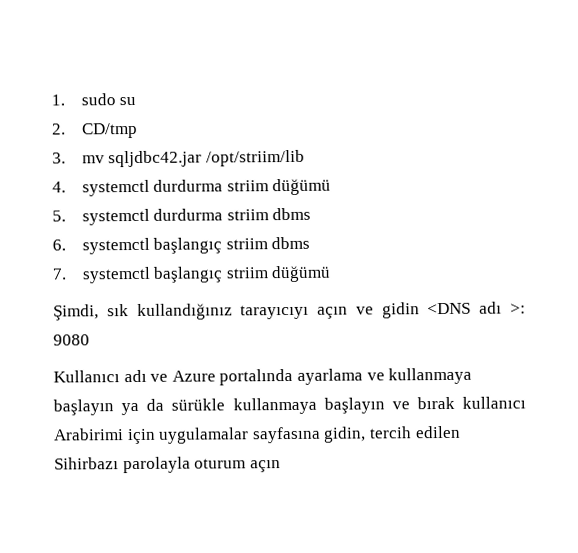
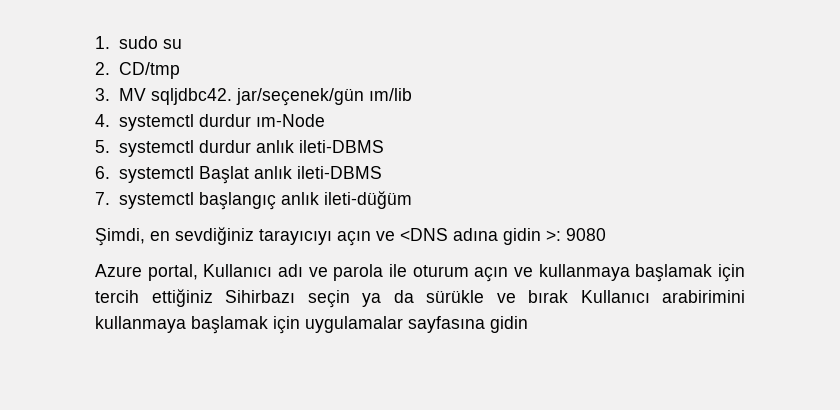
[81,149,305,168] mv sqljdbc42.jar /opt/striim/lib -> [118,88,412,106] MV sqljdbc42. jar/seçenek/gün ım/lib
[153,178,332,196] durdurma striim düğümü -> [198,114,325,127] durdur ım-Node
[153,207,312,221] [52,236,311,255] [52,265,332,284] durdurma striim dbms // 6. systemctl başlangıç striim dbms // 7. systemctl başlangıç striim düğümü -> [198,140,384,153] [95,166,382,184] [95,191,412,210] durdur anlık ileti-DBMS // 6. systemctl Başlat anlık ileti-DBMS // 7. systemctl başlangıç anlık ileti-düğüm
[106,303,233,320] sık kullandığınız -> [150,227,254,245] en sevdiğiniz
[381,301,503,319] gidin <DNS adı -> [400,228,541,245] <DNS adına gidin
(90, 340) none -> [95,264,198,281] Azure portal,
[171,367,473,386] [53,396,526,416] [53,425,461,445] [54,456,281,474] Azure portalında ayarlama ve kullanmaya başlayın ya da sürükle kullanmaya başlayın ve bırak kullanıcı Arabirimi için uygulamalar sayfasına gidin, tercih edilen Sihirbazı parolayla oturum açın -> [333,264,745,282] [95,289,745,308] [95,316,528,334] parola ile oturum açın ve kullanmaya başlamak için tercih ettiğiniz Sihirbazı seçin ya da sürükle ve bırak Kullanıcı arabirimini kullanmaya başlamak için uygulamalar sayfasına gidin

